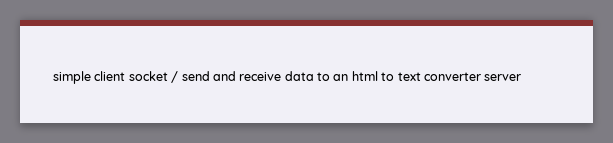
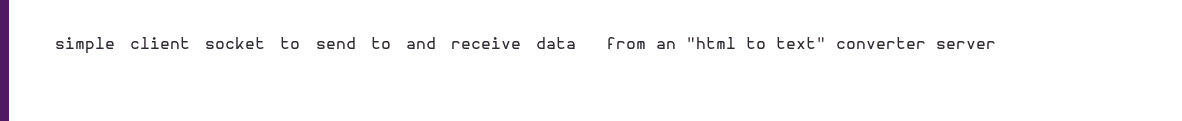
[171,71,421,83] / send and receive data to an html to text -> [280,37,826,49] to send to and receive data from an "html to text"

